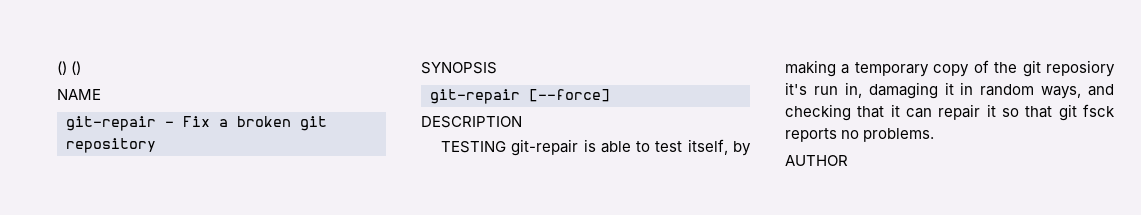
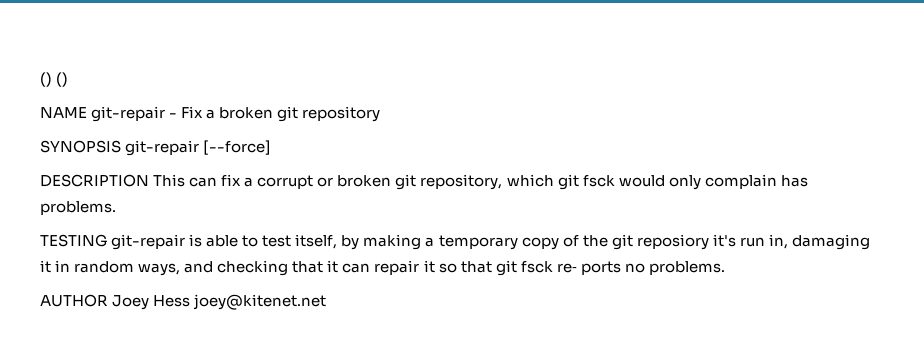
(101, 94) // -> (87, 112) none
(497, 68) // -> (121, 146) none
(522, 122) none -> [153,174,808,190] [40,201,116,215] This can fix a corrupt or broken git repository, which git fsck would only complain has problems.
[785,128,837,142] reports -> [556,261,621,275] re‐ ports
(848, 160) none -> [112,294,327,310] Joey Hess joey@kitenet.net

